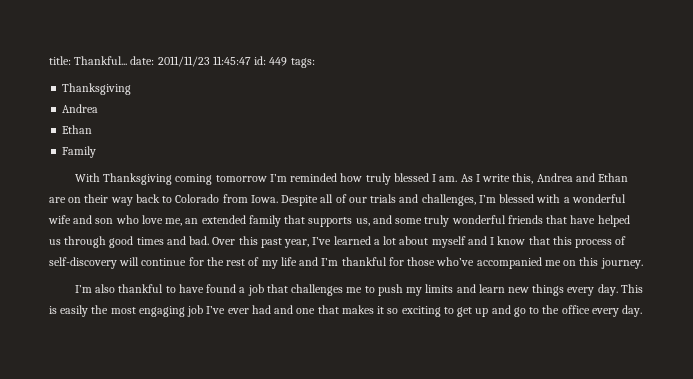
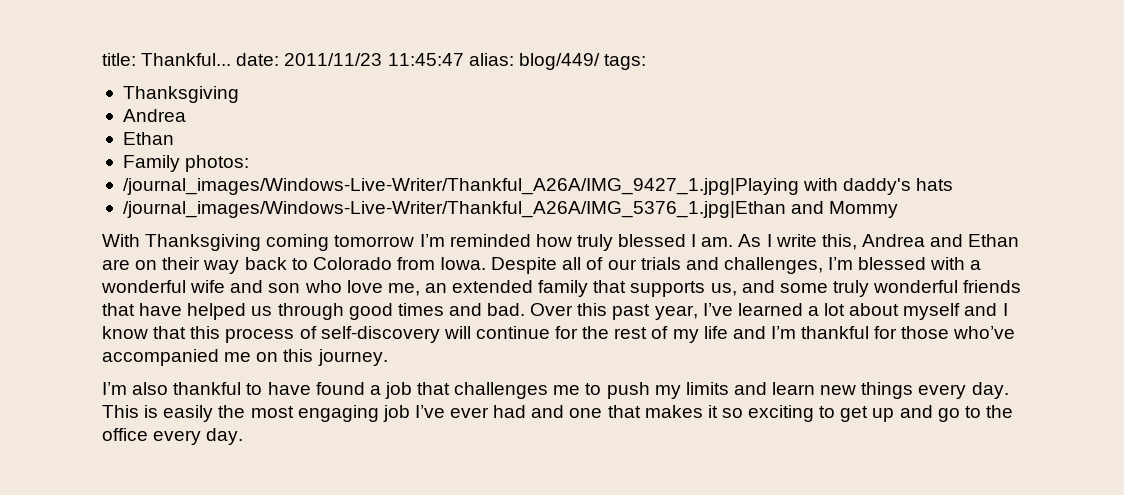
[254,56,288,66] id: 449 -> [468,53,600,70] alias: blog/449/
(97, 152) none -> [185,155,250,172] [122,178,954,195] [122,201,899,218] photos: // /journal_images/Windows-Live-Writer/Thankful_A26A/IMG_9427_1.jpg|Playing with daddy's hats // /journal_images/Windows-Live-Writer/Thankful_A26A/IMG_5376_1.jpg|Ethan and Mommy

